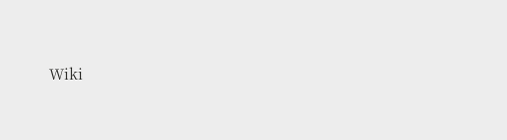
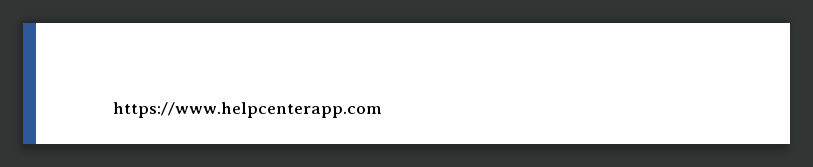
[48,66,84,80] Wiki -> [113,102,382,118] https://www.helpcenterapp.com

